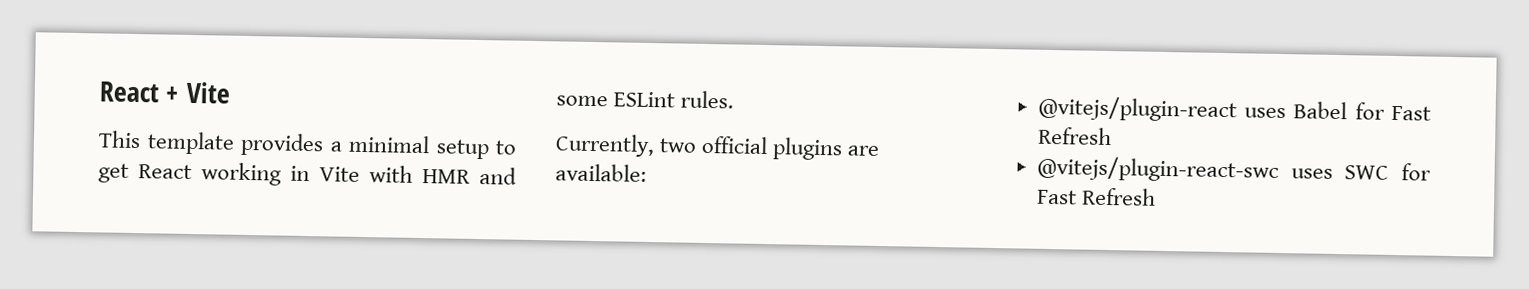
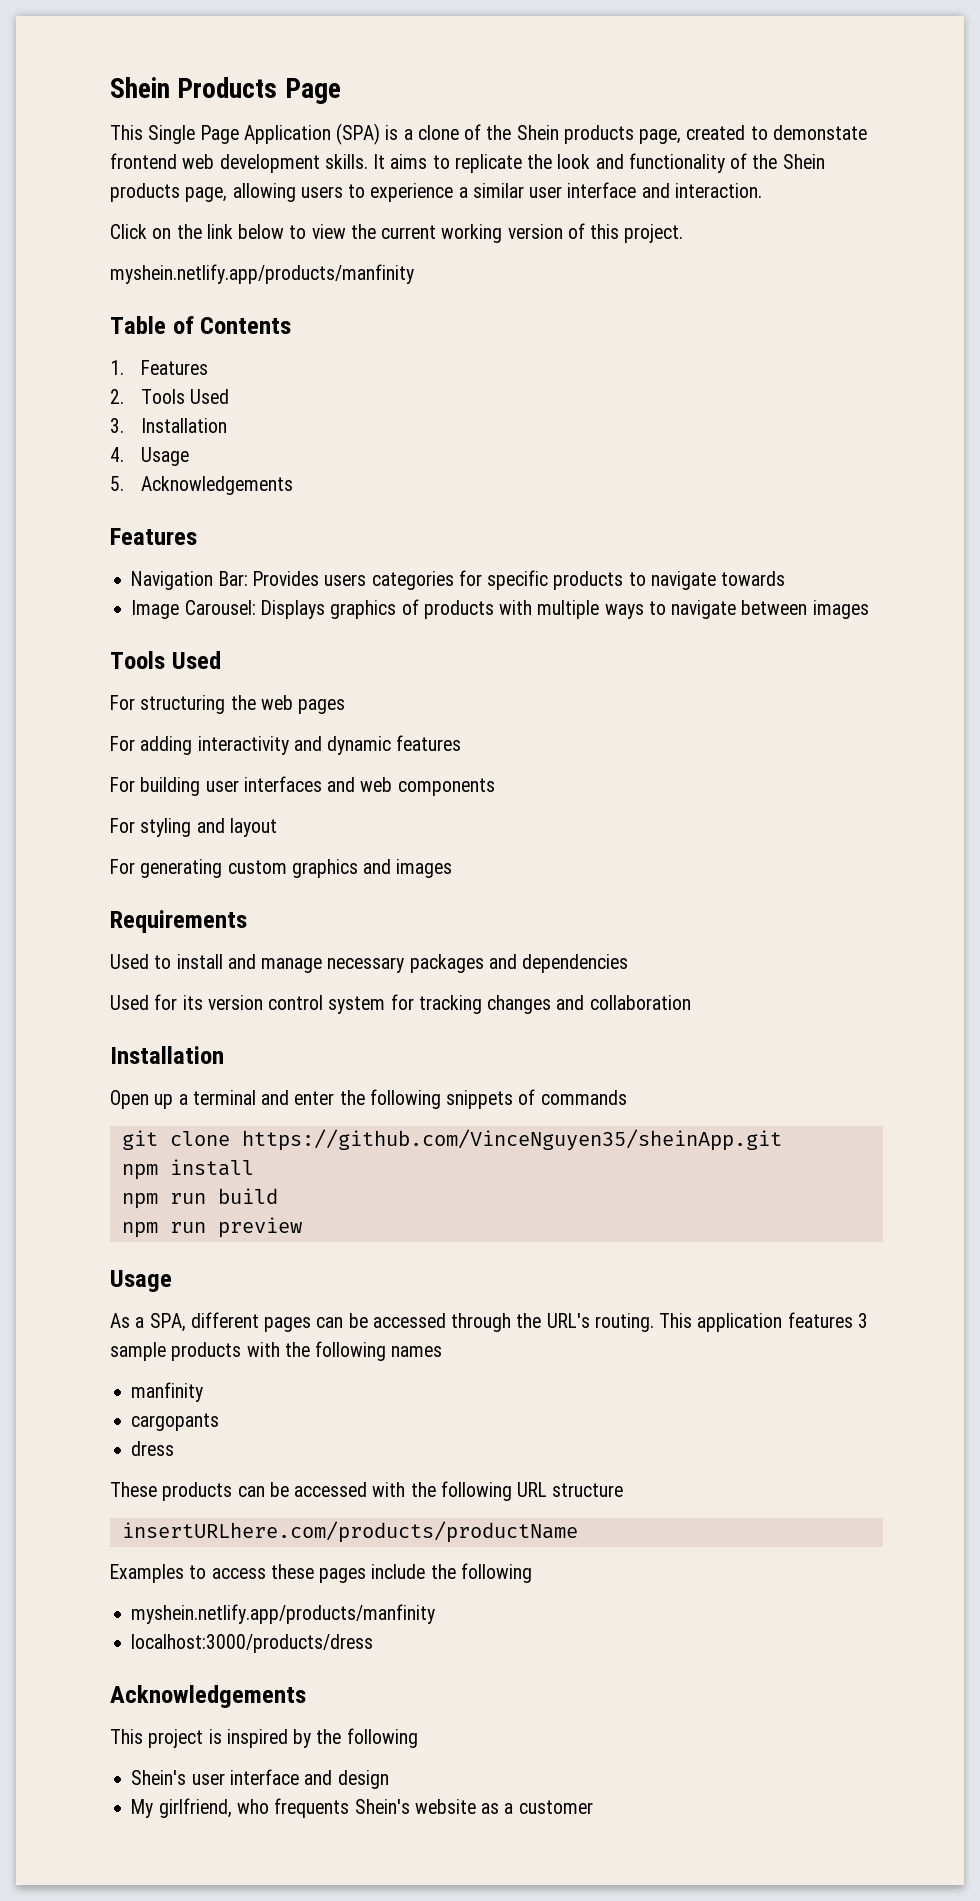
[99,81,230,104] [98,130,517,160] [98,162,517,186] [556,90,735,109] [555,133,880,161] [555,163,647,182] [1037,95,1431,123] [1037,126,1112,146] [1036,155,1431,183] [1036,187,1156,206] React + Vite // This template provides a minimal setup to get React working in Vite with HMR and some ESLint rules. // Currently, two official plugins are available: // @vitejs/plugin-react uses Babel for Fast Refresh // @vitejs/plugin-react-swc uses SWC for Fast Refresh -> [110,77,341,104] [110,123,867,145] [110,153,825,173] [110,182,762,202] [110,223,684,243] [110,264,414,284] [110,316,292,334] [110,360,208,375] [110,389,229,404] [110,418,227,433] [110,447,189,466] [110,476,293,495] [110,528,197,545] [131,570,786,590] [131,599,869,619] [110,651,221,669] [110,695,346,714] [110,735,462,755] [110,776,495,796] [110,818,277,837] [110,859,453,878] [110,910,247,933] [110,954,629,973] [110,994,691,1014] [110,1046,224,1064] [110,1089,627,1109] [121,1129,782,1151] [121,1159,254,1180] [121,1188,278,1209] [121,1217,302,1238] [110,1270,172,1292] [110,1312,868,1332] [110,1341,443,1361] [131,1382,204,1402] [131,1413,220,1431] [131,1441,175,1456] [110,1481,624,1501] [121,1521,578,1543] [110,1563,532,1583] [131,1604,436,1624] [131,1634,374,1653] [110,1685,306,1708] [110,1728,418,1748] [131,1769,389,1789] [131,1798,593,1818] Shein Products Page // This Single Page Application (SPA) is a clone of the Shein products page, created to demonstate frontend web development skills. It aims to replicate the look and functionality of the Shein products page, allowing users to experience a similar user interface and interaction. // Click on the link below to view the current working version of this project. // myshein.netlify.app/products/manfinity // Table of Contents // 1. Features // 2. Tools Used // 3. Installation // 4. Usage // 5. Acknowledgements // Features // Navigation Bar: Provides users categories for specific products to navigate towards // Image Carousel: Displays graphics of products with multiple ways to navigate between images // Tools Used // For structuring the web pages // For adding interactivity and dynamic features // For building user interfaces and web components // For styling and layout // For generating custom graphics and images // Requirements // Used to install and manage necessary packages and dependencies // Used for its version control system for tracking changes and collaboration // Installation // Open up a terminal and enter the following snippets of commands // git clone https://github.com/VinceNguyen35/sheinApp.git // npm install // npm run build // npm run preview // Usage // As a SPA, different pages can be accessed through the URL's routing. This application features 3 sample products with the following names // manfinity // cargopants // dress // These products can be accessed with the following URL structure // insertURLhere.com/products/productName // Examples to access these pages include the following // myshein.netlify.app/products/manfinity // localhost:3000/products/dress // Acknowledgements // This project is inspired by the following // Shein's user interface and design // My girlfriend, who frequents Shein's website as a customer

